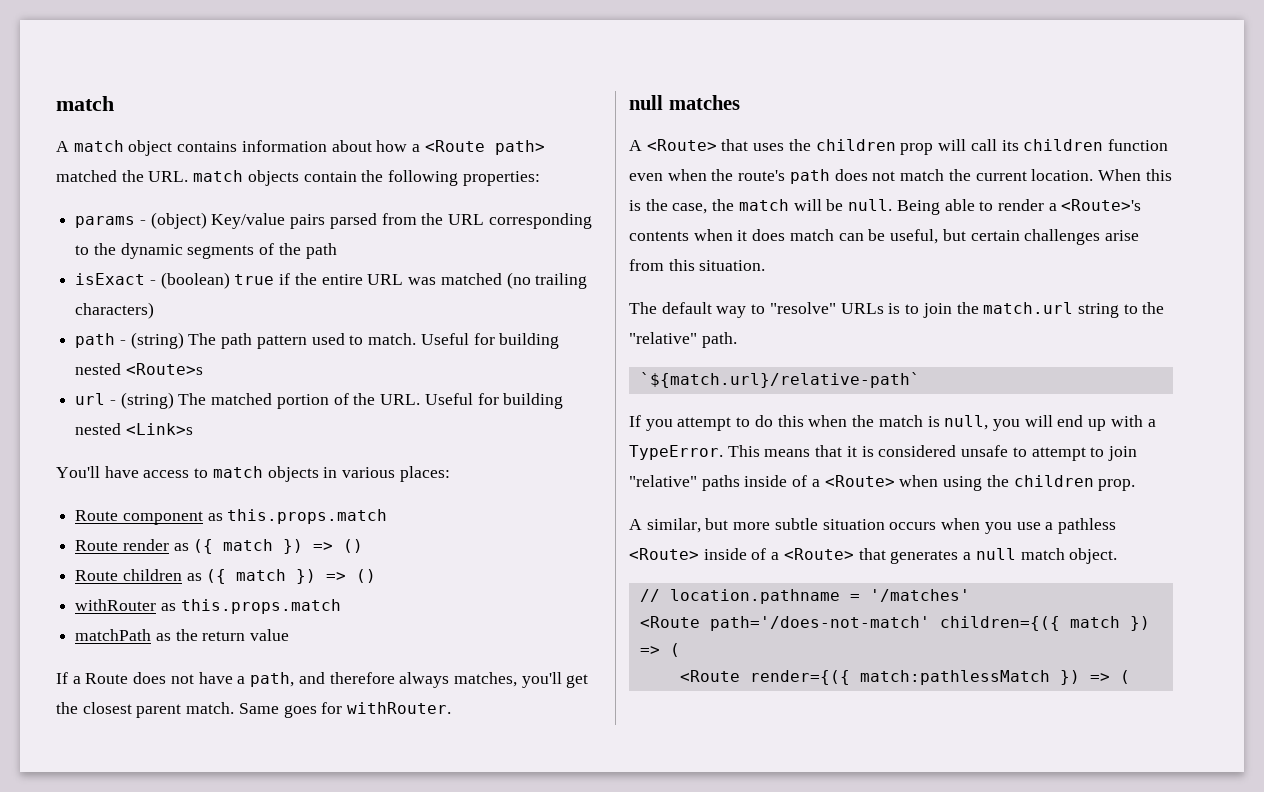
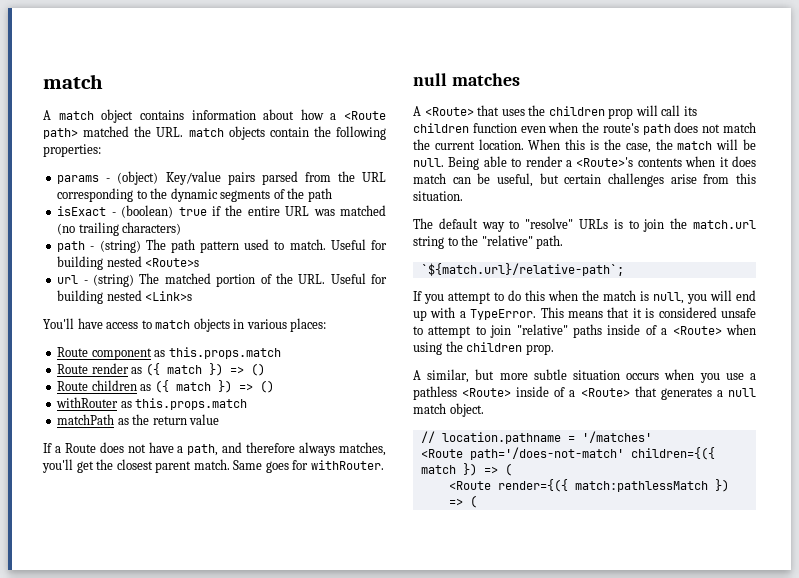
[639,372,920,388] `${match.url}/relative-path` -> [420,263,624,276] `${match.url}/relative-path`;

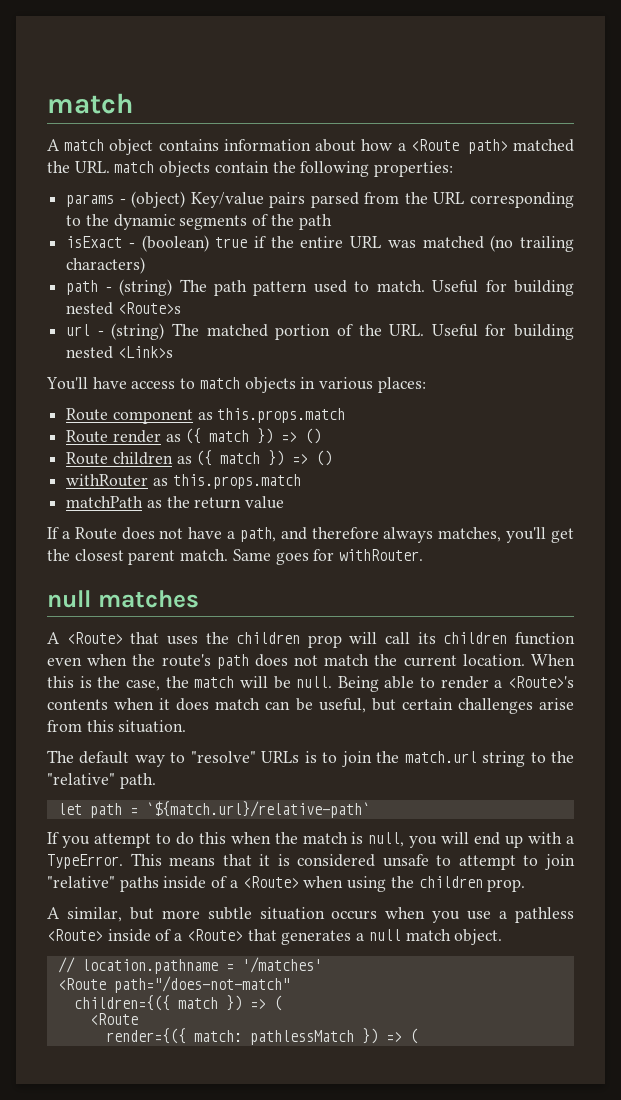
[420,263,624,276] `${match.url}/relative-path`; -> [57,801,370,818] let path = `${match.url}/relative-path`
[469,447,624,460] path='/does-not-match' -> [113,976,290,993] path="/does-not-match" //
[497,479,708,492] render={({ match:pathlessMatch -> [105,1028,354,1045] // render={({ match: pathlessMatch

